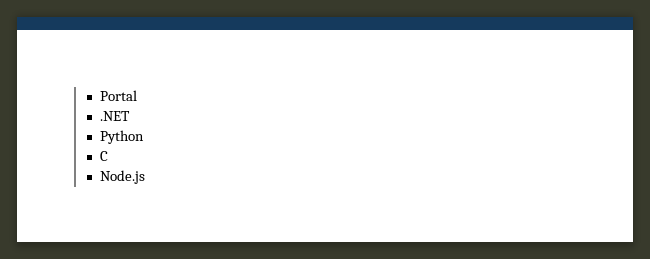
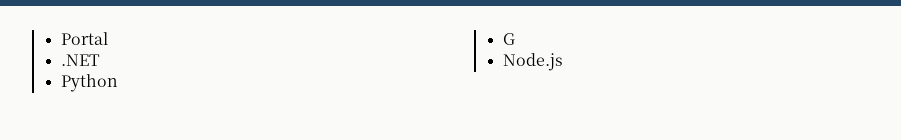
[99,151,108,161] C -> [502,33,515,45] G

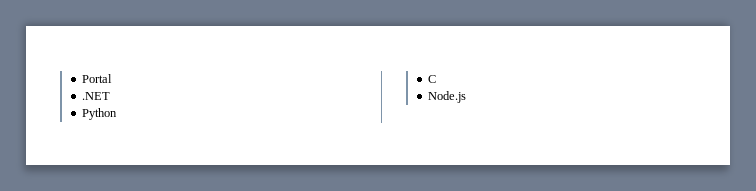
[502,33,515,45] G -> [428,75,437,83] C

